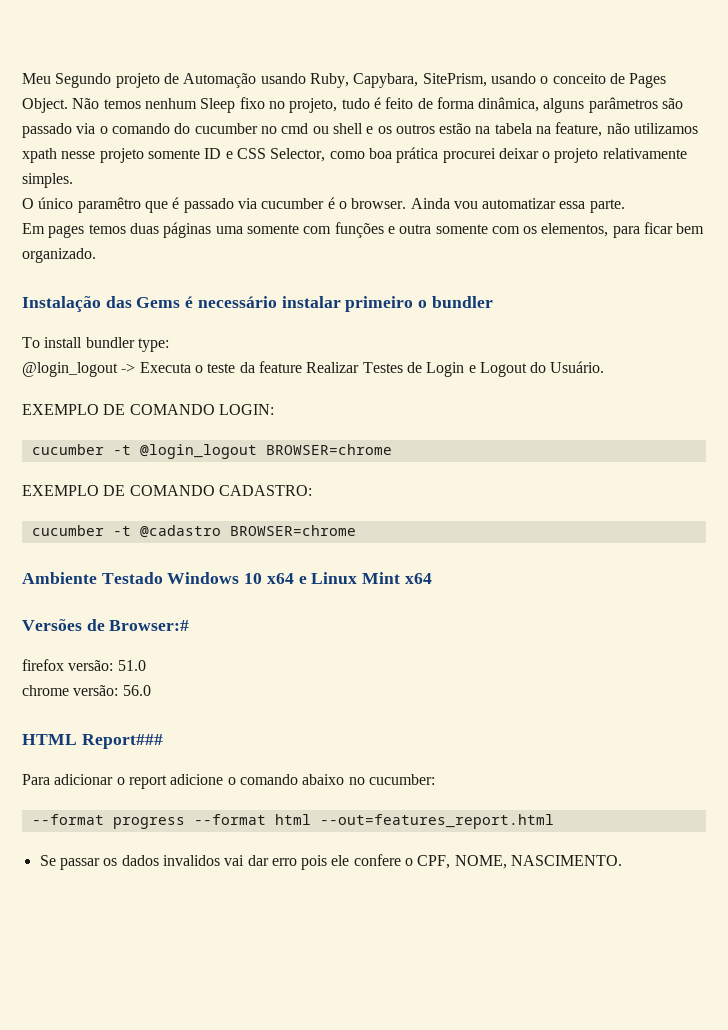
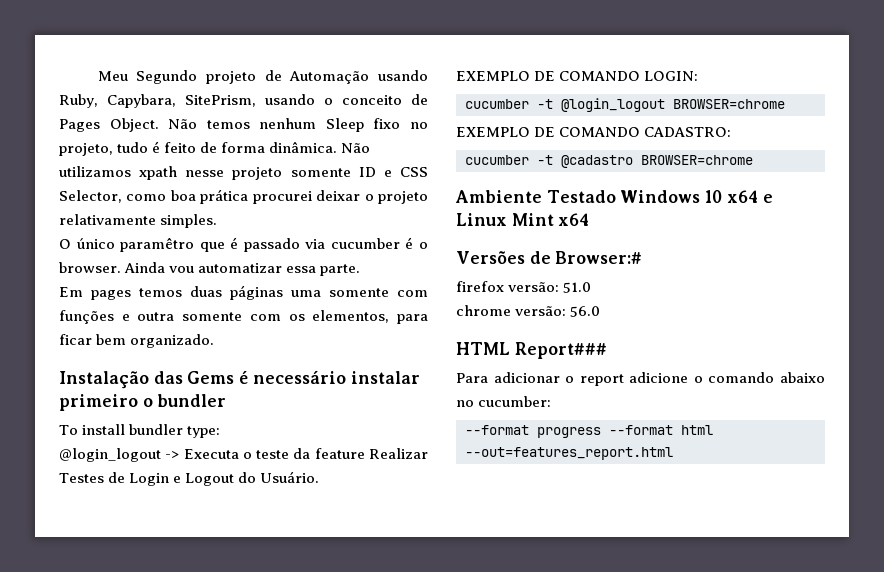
[478,97,684,113] [22,122,630,138] dinâmica, alguns parâmetros são passado via o comando do cucumber no cmd ou shell e os outros estão na tabela na feature, não -> [269,141,371,153] dinâmica. Não
[39,854,623,870] // Se passar os dados invalidos vai dar erro pois ele confere o CPF, NOME, NASCIMENTO. -> (673, 453) none

